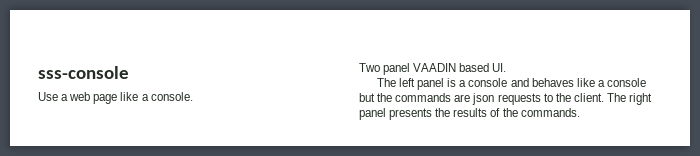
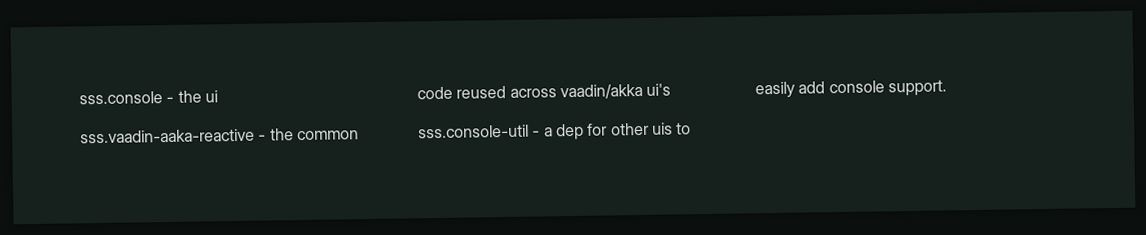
[38,66,129,79] [38,92,193,104] [359,63,507,75] [376,78,646,90] [359,93,653,105] [359,108,580,120] sss-console // Use a web page like a console. // Two panel VAADIN based UI. // The left panel is a console and behaves like a console but the commands are json requests to the client. The right panel presents the results of the commands. -> [79,90,218,105] [80,128,359,144] [417,83,672,100] [418,122,692,141] [755,79,947,99] sss.console - the ui // sss.vaadin-aaka-reactive - the common code reused across vaadin/akka ui's // sss.console-util - a dep for other uis to easily add console support.

